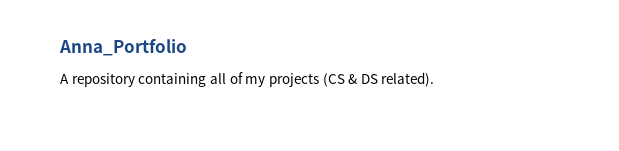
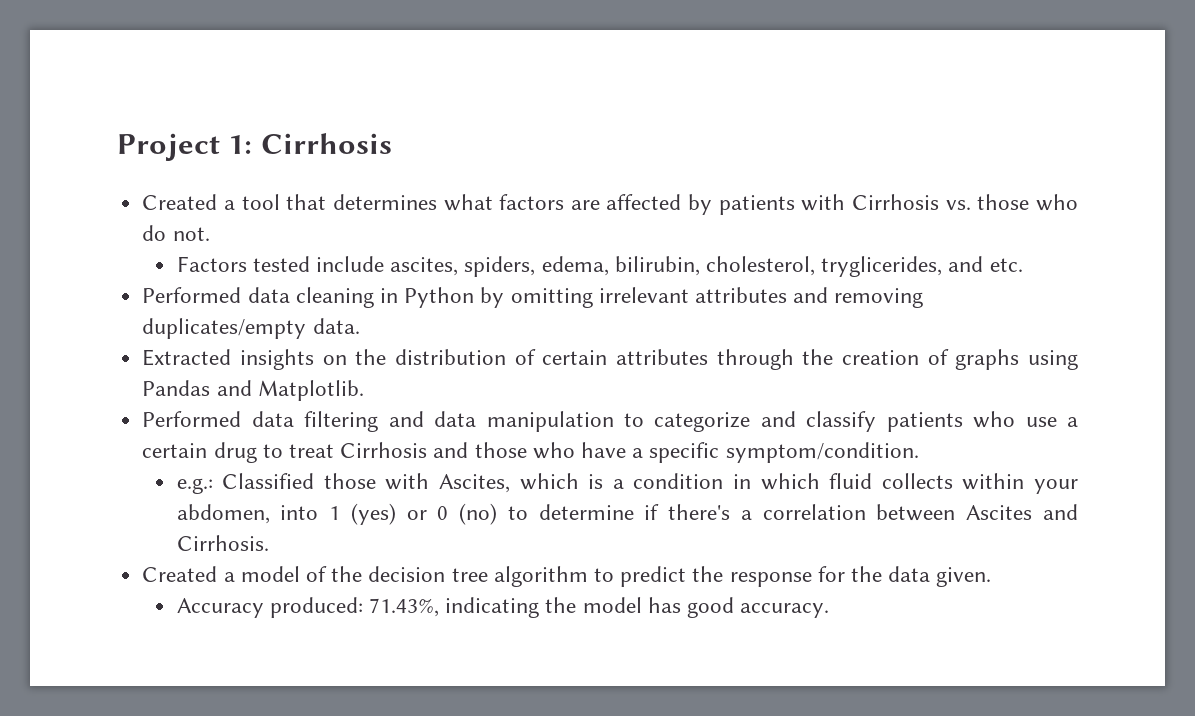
[59,39,187,56] [60,72,435,87] Anna_Portfolio // A repository containing all of my projects (CS & DS related). -> [117,133,392,161] [142,194,1078,215] [142,225,210,241] [176,256,1023,277] [142,287,924,308] [142,318,360,339] [142,349,1079,370] [142,380,364,401] [142,411,1078,432] [142,442,919,463] [176,473,1078,494] [176,503,1078,525] [176,535,269,551] [142,566,992,587] [176,597,830,618] Project 1: Cirrhosis // Created a tool that determines what factors are affected by patients with Cirrhosis vs. those who do not. // Factors tested include ascites, spiders, edema, bilirubin, cholesterol, tryglicerides, and etc. // Performed data cleaning in Python by omitting irrelevant attributes and removing duplicates/empty data. // Extracted insights on the distribution of certain attributes through the creation of graphs using Pandas and Matplotlib. // Performed data filtering and data manipulation to categorize and classify patients who use a certain drug to treat Cirrhosis and those who have a specific symptom/condition. // e.g.: Classified those with Ascites, which is a condition in which fluid collects within your abdomen, into 1 (yes) or 0 (no) to determine if there's a correlation between Ascites and Cirrhosis. // Created a model of the decision tree algorithm to predict the response for the data given. // Accuracy produced: 71.43%, indicating the model has good accuracy.

